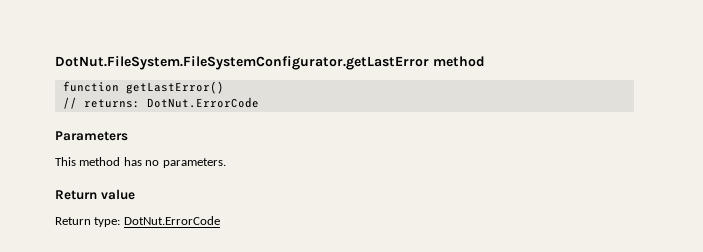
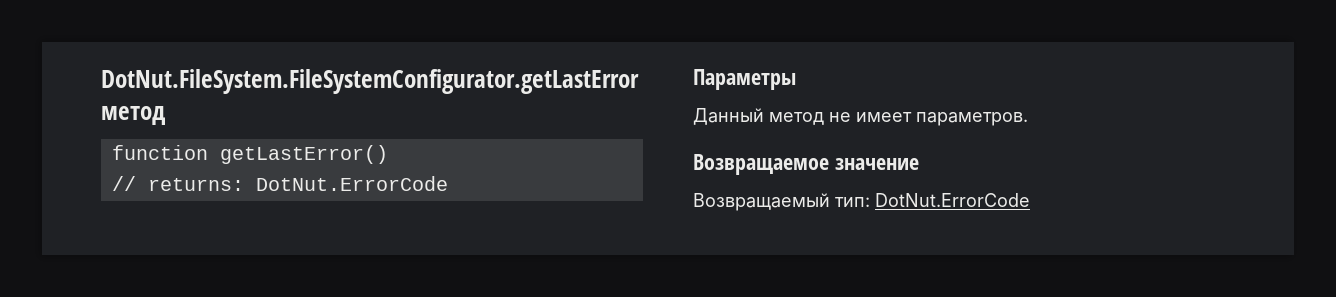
[433,56,485,67] method -> [101,106,165,125] метод
[55,131,128,141] [55,157,226,168] [55,189,135,200] [55,217,121,227] Parameters // This method has no parameters. // Return value // Return type: -> [693,69,796,90] [693,108,1028,126] [693,154,919,175] [693,193,870,211] Параметры // Данный метод не имеет параметров. // Возвращаемое значение // Возвращаемый тип:

